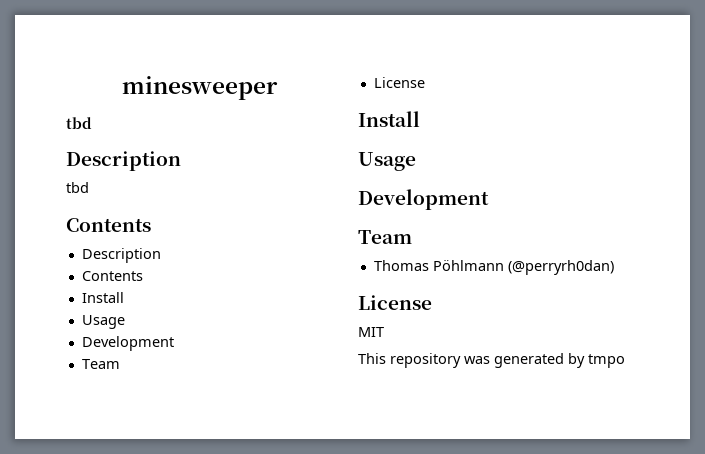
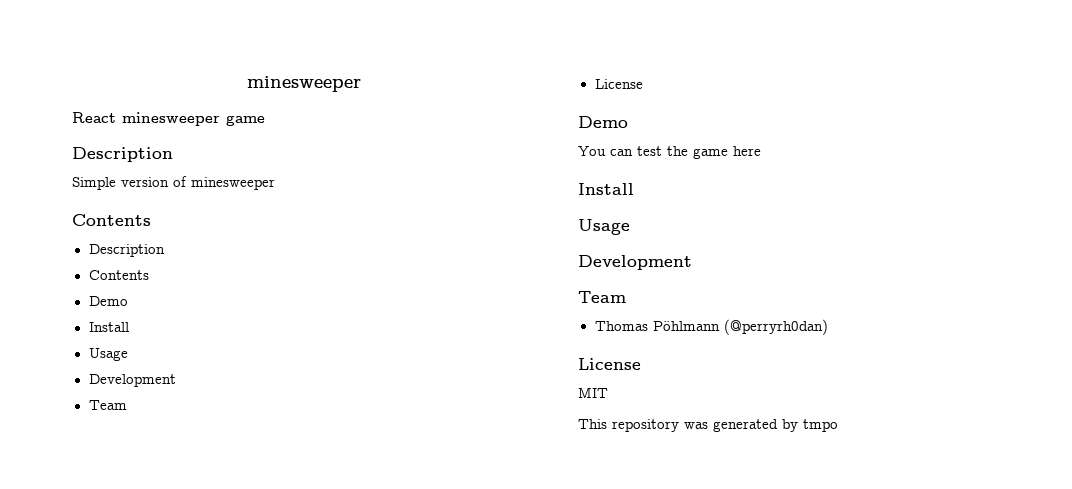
[122,76,278,100] [66,117,92,129] [66,151,181,171] [66,182,89,193] minesweeper // tbd // Description // tbd -> [247,76,361,92] [72,112,265,126] [72,147,173,162] [72,176,275,190] minesweeper // React minesweeper game // Description // Simple version of minesweeper
(143, 276) none -> [88,296,128,306] // Demo
(425, 82) none -> [578,116,628,128] [578,146,761,159] // Demo // You can test the game here

